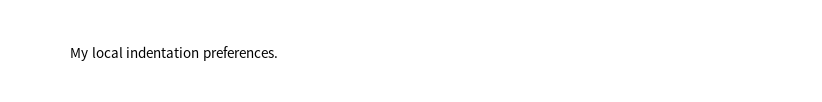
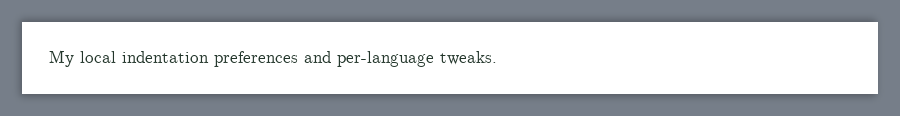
[202,46,278,61] preferences. -> [214,51,497,67] preferences and per-language tweaks.

